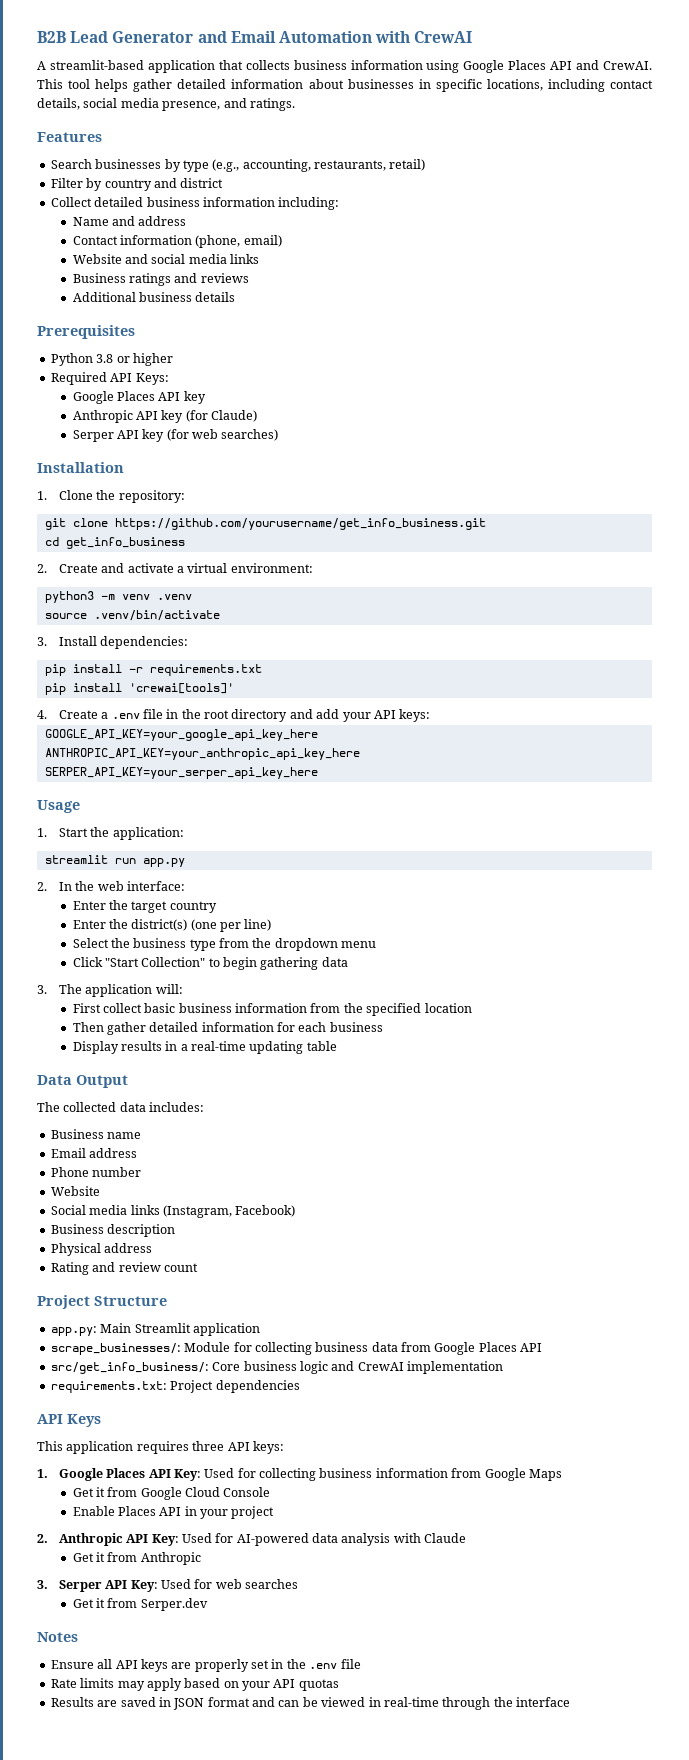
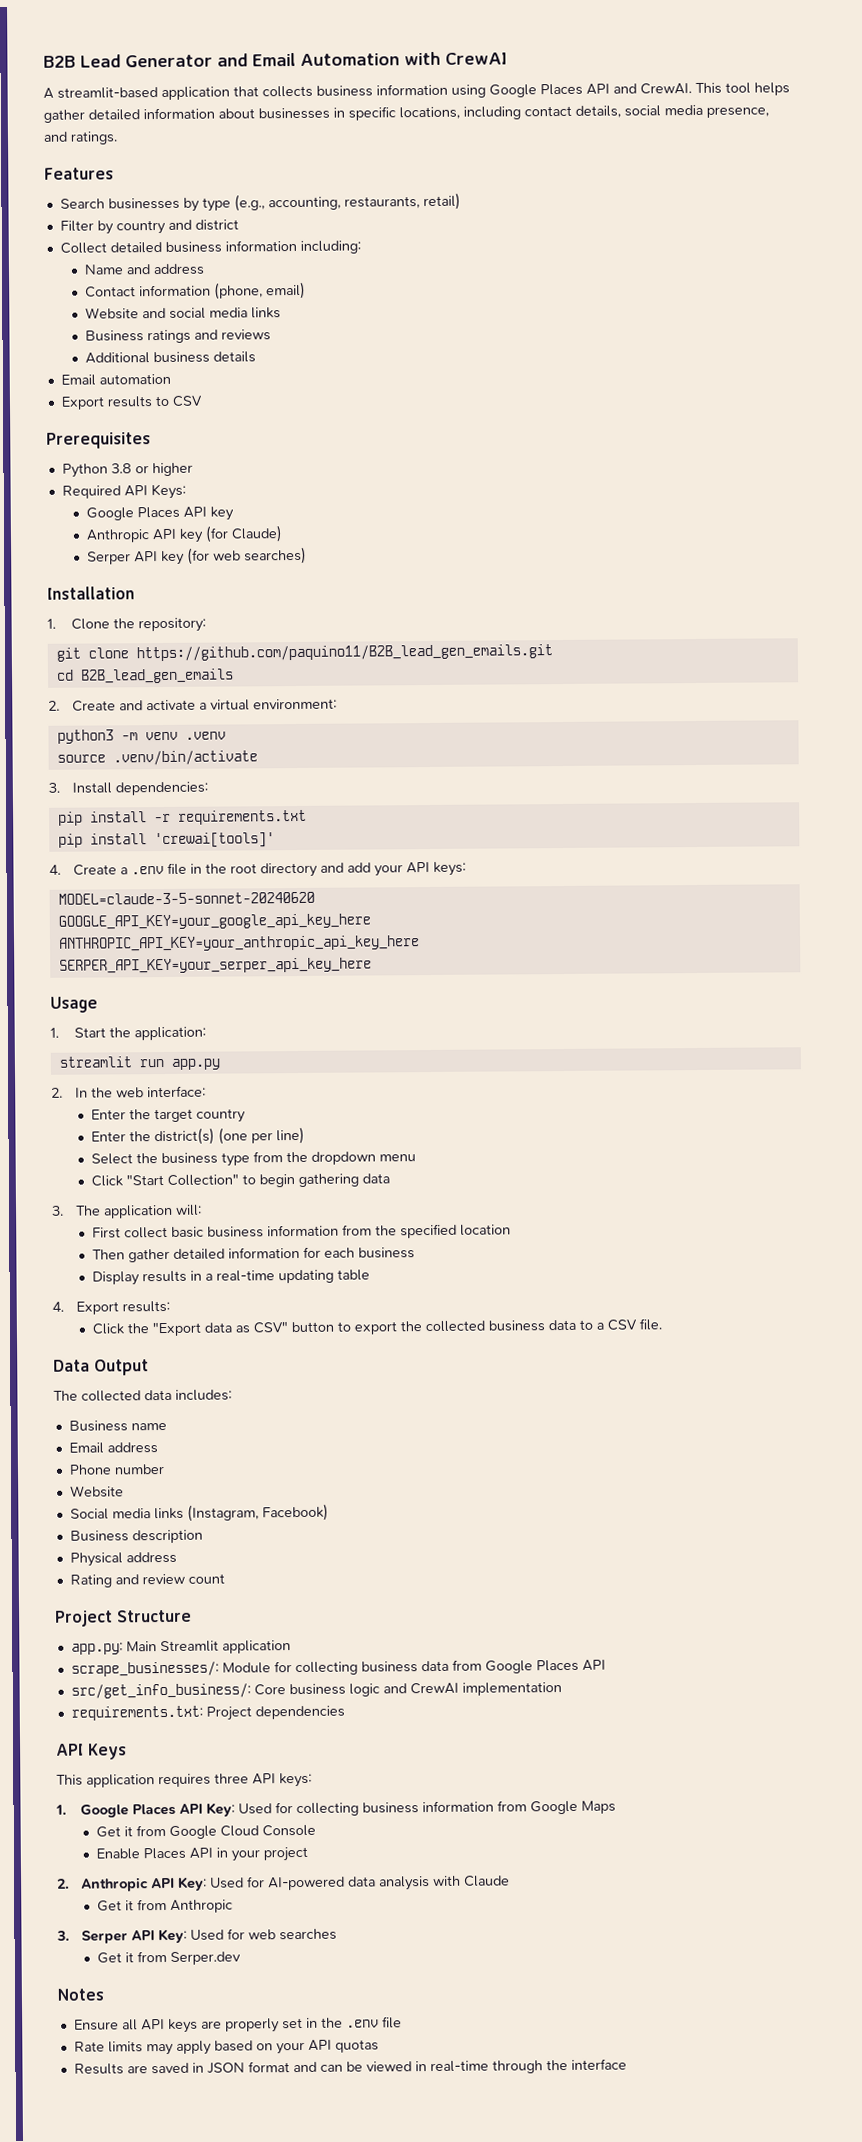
(236, 297) none -> [60,373,171,386] [60,395,203,410] // Email automation // Export results to CSV
[114,518,486,530] https://github.com/yourusername/get_info_business.git -> [135,644,553,662] https://github.com/paquino11/B2B_lead_gen_emails.git
[65,537,185,549] get_info_business -> [79,668,234,684] B2B_lead_gen_emails
(431, 715) none -> [57,891,315,905] // MODEL=claude-3-5-sonnet-20240620
(337, 1046) none -> [52,1300,170,1315] [91,1318,662,1337] // 4. Export results: // Click the "Export data as CSV" button to export the collected business data to a CSV file.

